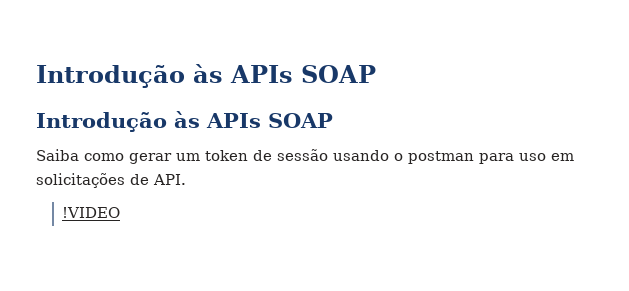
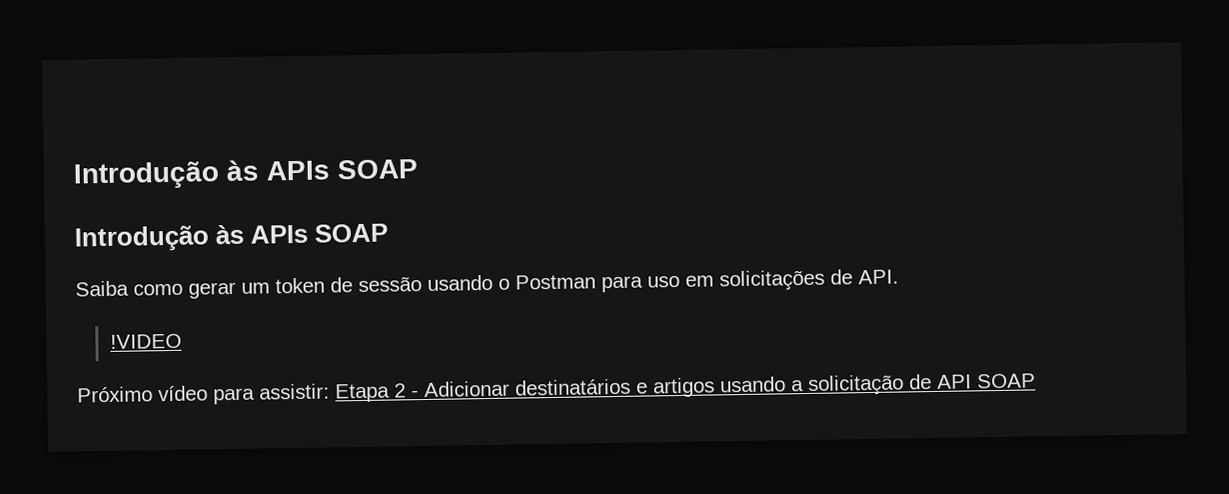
[408,151,474,164] postman -> [515,274,596,290] Postman
(121, 212) none -> [77,373,1036,405] // Próximo vídeo para assistir: Etapa 2 - Adicionar destinatários e artigos usando a solicitação de API SOAP

